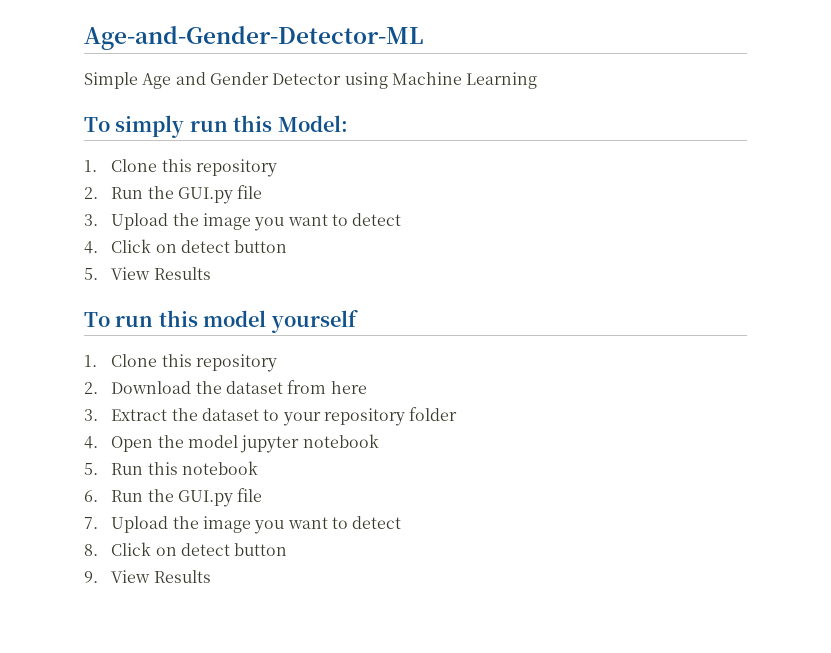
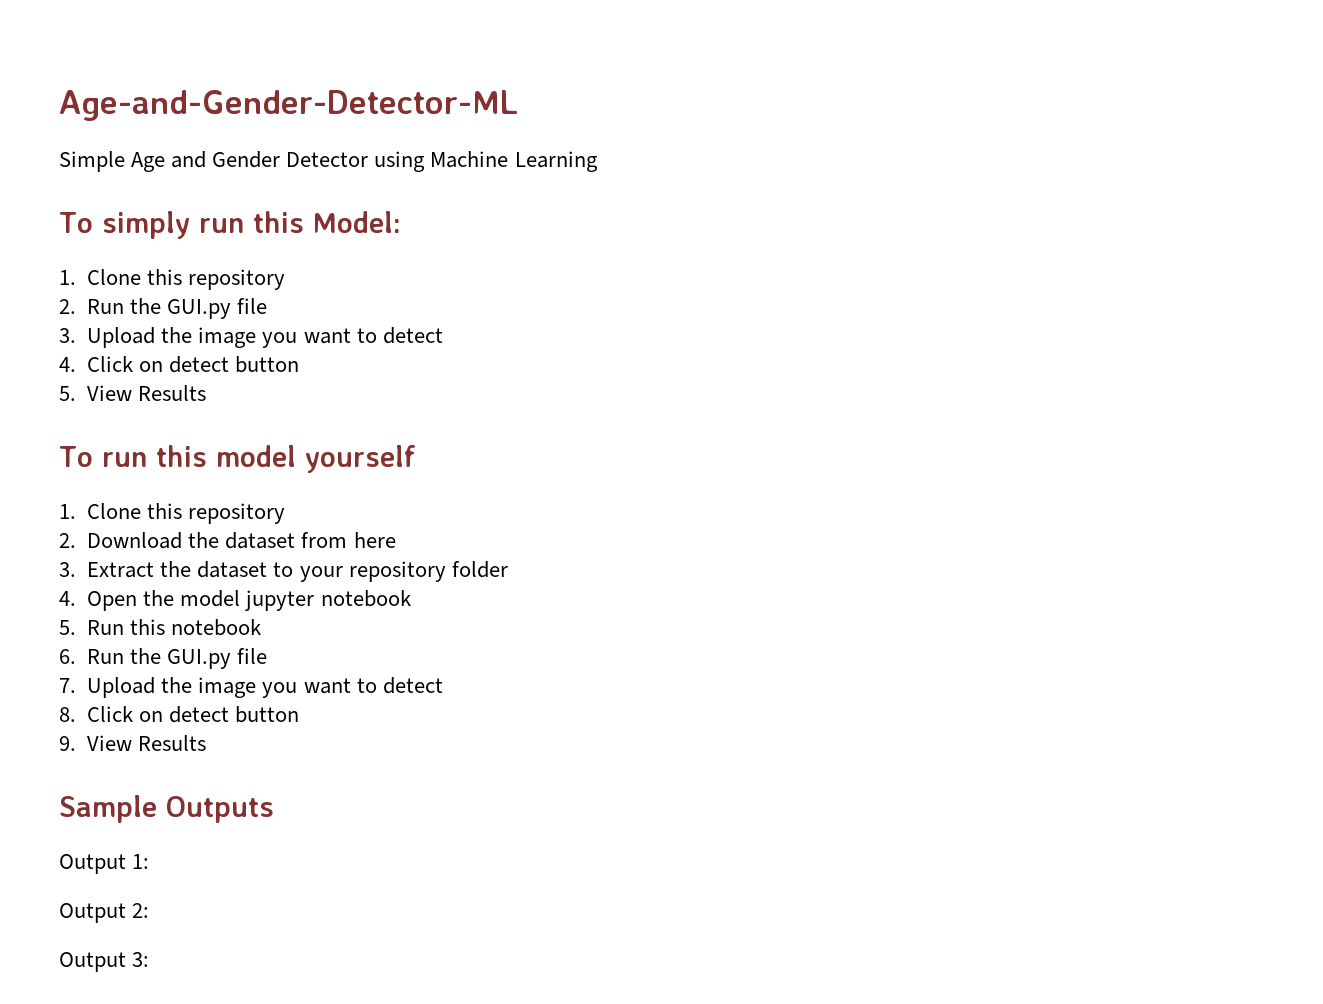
(211, 576) none -> [59,795,274,823] [59,854,150,874] [59,903,150,923] [59,952,150,972] // Sample Outputs // Output 1: // Output 2: // Output 3:

